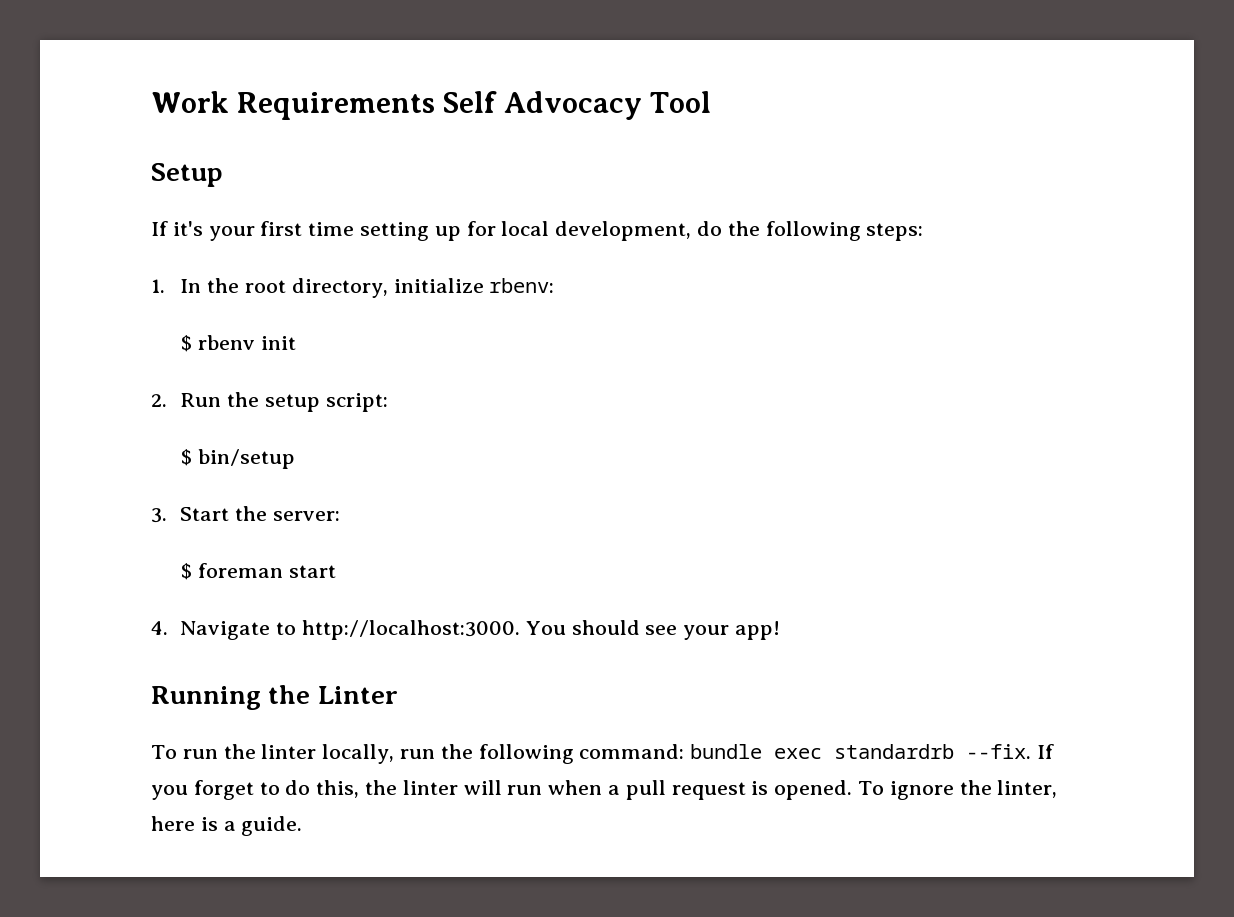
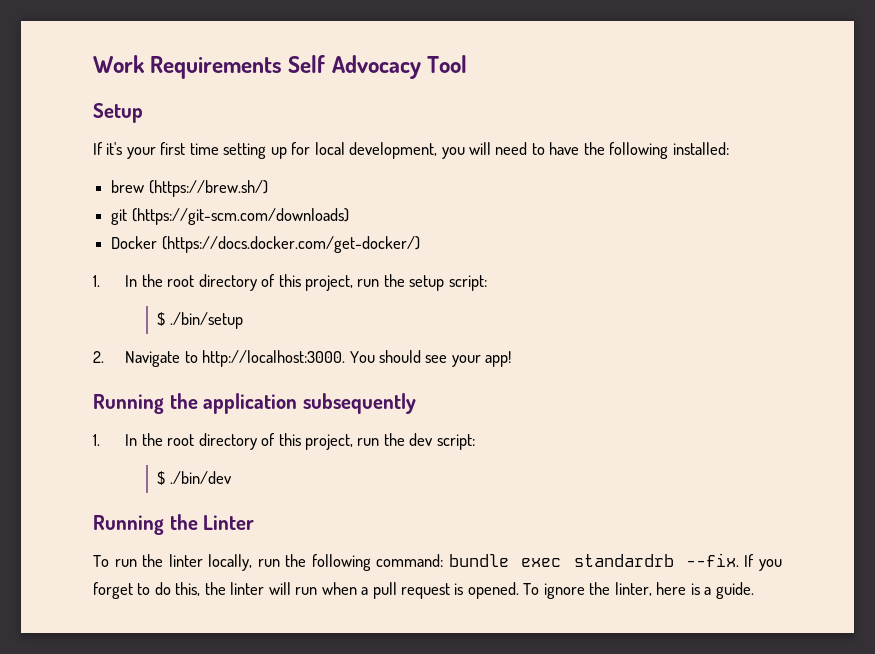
[697,221,924,241] [151,278,555,298] [180,335,296,352] [151,392,388,412] [180,449,296,469] [151,506,340,523] [180,563,336,580] [151,621,168,635] do the following steps: // 1. In the root directory, initialize rbenv: // $ rbenv init // 2. Run the setup script: // $ bin/setup // 3. Start the server: // $ foreman start // 4. -> [441,142,729,159] [111,180,268,197] [111,208,349,225] [111,236,420,253] [93,274,487,291] [157,312,243,329] [93,351,104,363] you will need to have the following installed: // brew (https://brew.sh/) // git (https://git-scm.com/downloads) // Docker (https://docs.docker.com/get-docker/) // 1. In the root directory of this project, run the setup script: // $ ./bin/setup // 2.
(780, 630) none -> [93,393,416,414] [93,433,475,450] [157,471,231,485] // Running the application subsequently // 1. In the root directory of this project, run the dev script: // $ ./bin/dev

